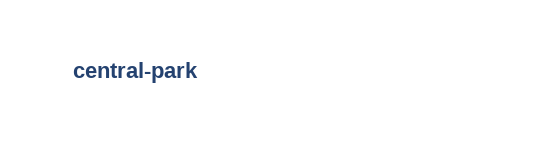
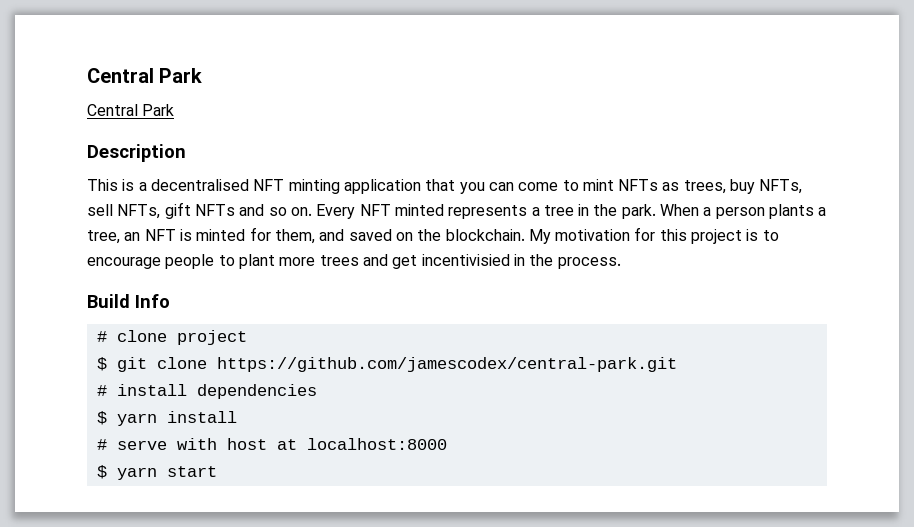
[73,62,198,83] central-park -> [87,68,203,83] [87,104,175,116] [87,144,186,162] [87,179,803,194] [87,202,827,219] [87,227,779,244] [87,254,621,269] [87,294,170,308] [96,330,247,345] [96,357,677,372] [96,384,317,399] [96,411,237,426] [96,438,447,450] [96,465,217,480] Central Park // Central Park // Description // This is a decentralised NFT minting application that you can come to mint NFTs as trees, buy NFTs, sell NFTs, gift NFTs and so on. Every NFT minted represents a tree in the park. When a person plants a tree, an NFT is minted for them, and saved on the blockchain. My motivation for this project is to encourage people to plant more trees and get incentivisied in the process. // Build Info // # clone project // $ git clone https://github.com/jamescodex/central-park.git // # install dependencies // $ yarn install // # serve with host at localhost:8000 // $ yarn start

